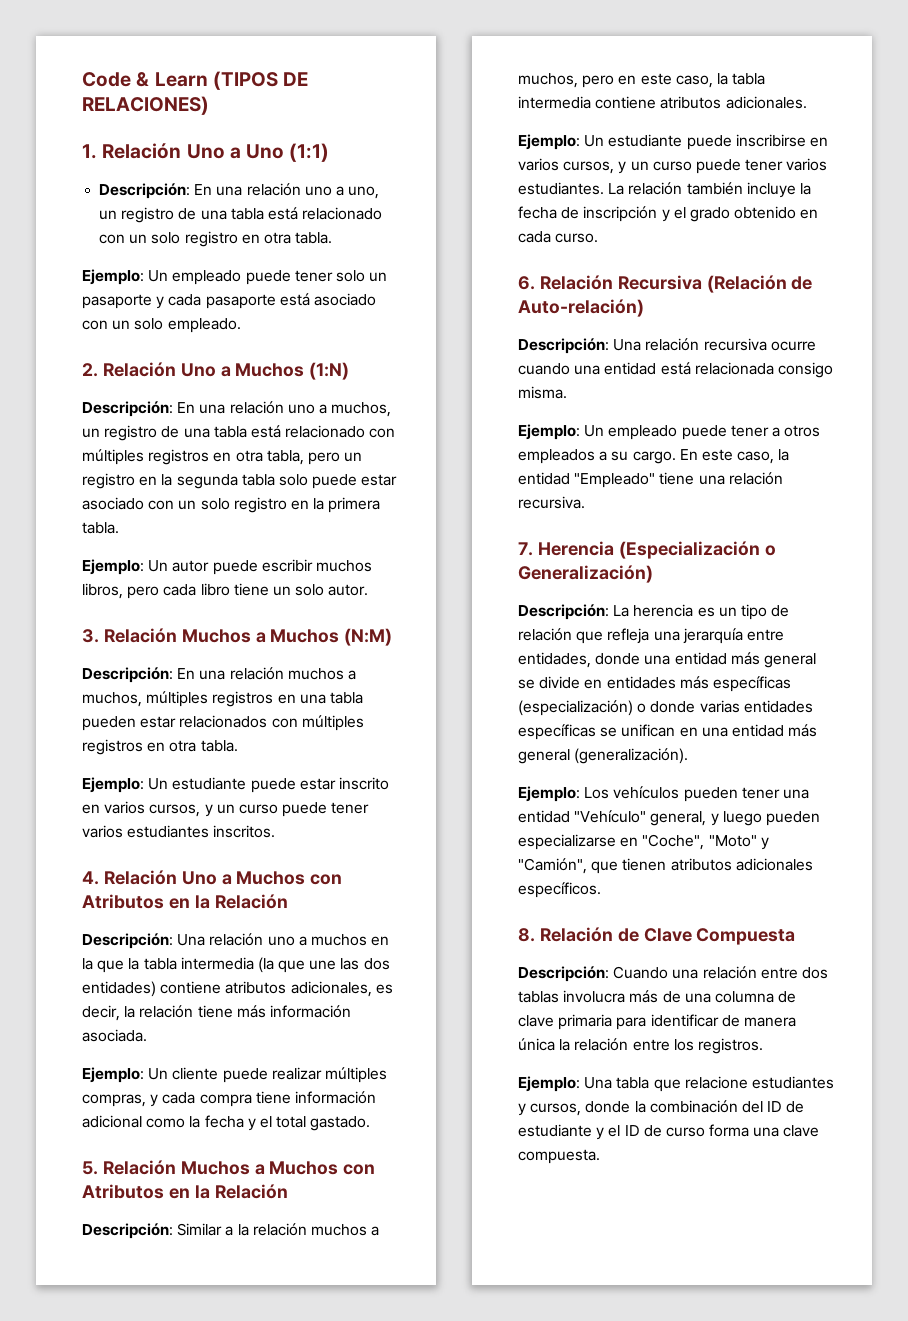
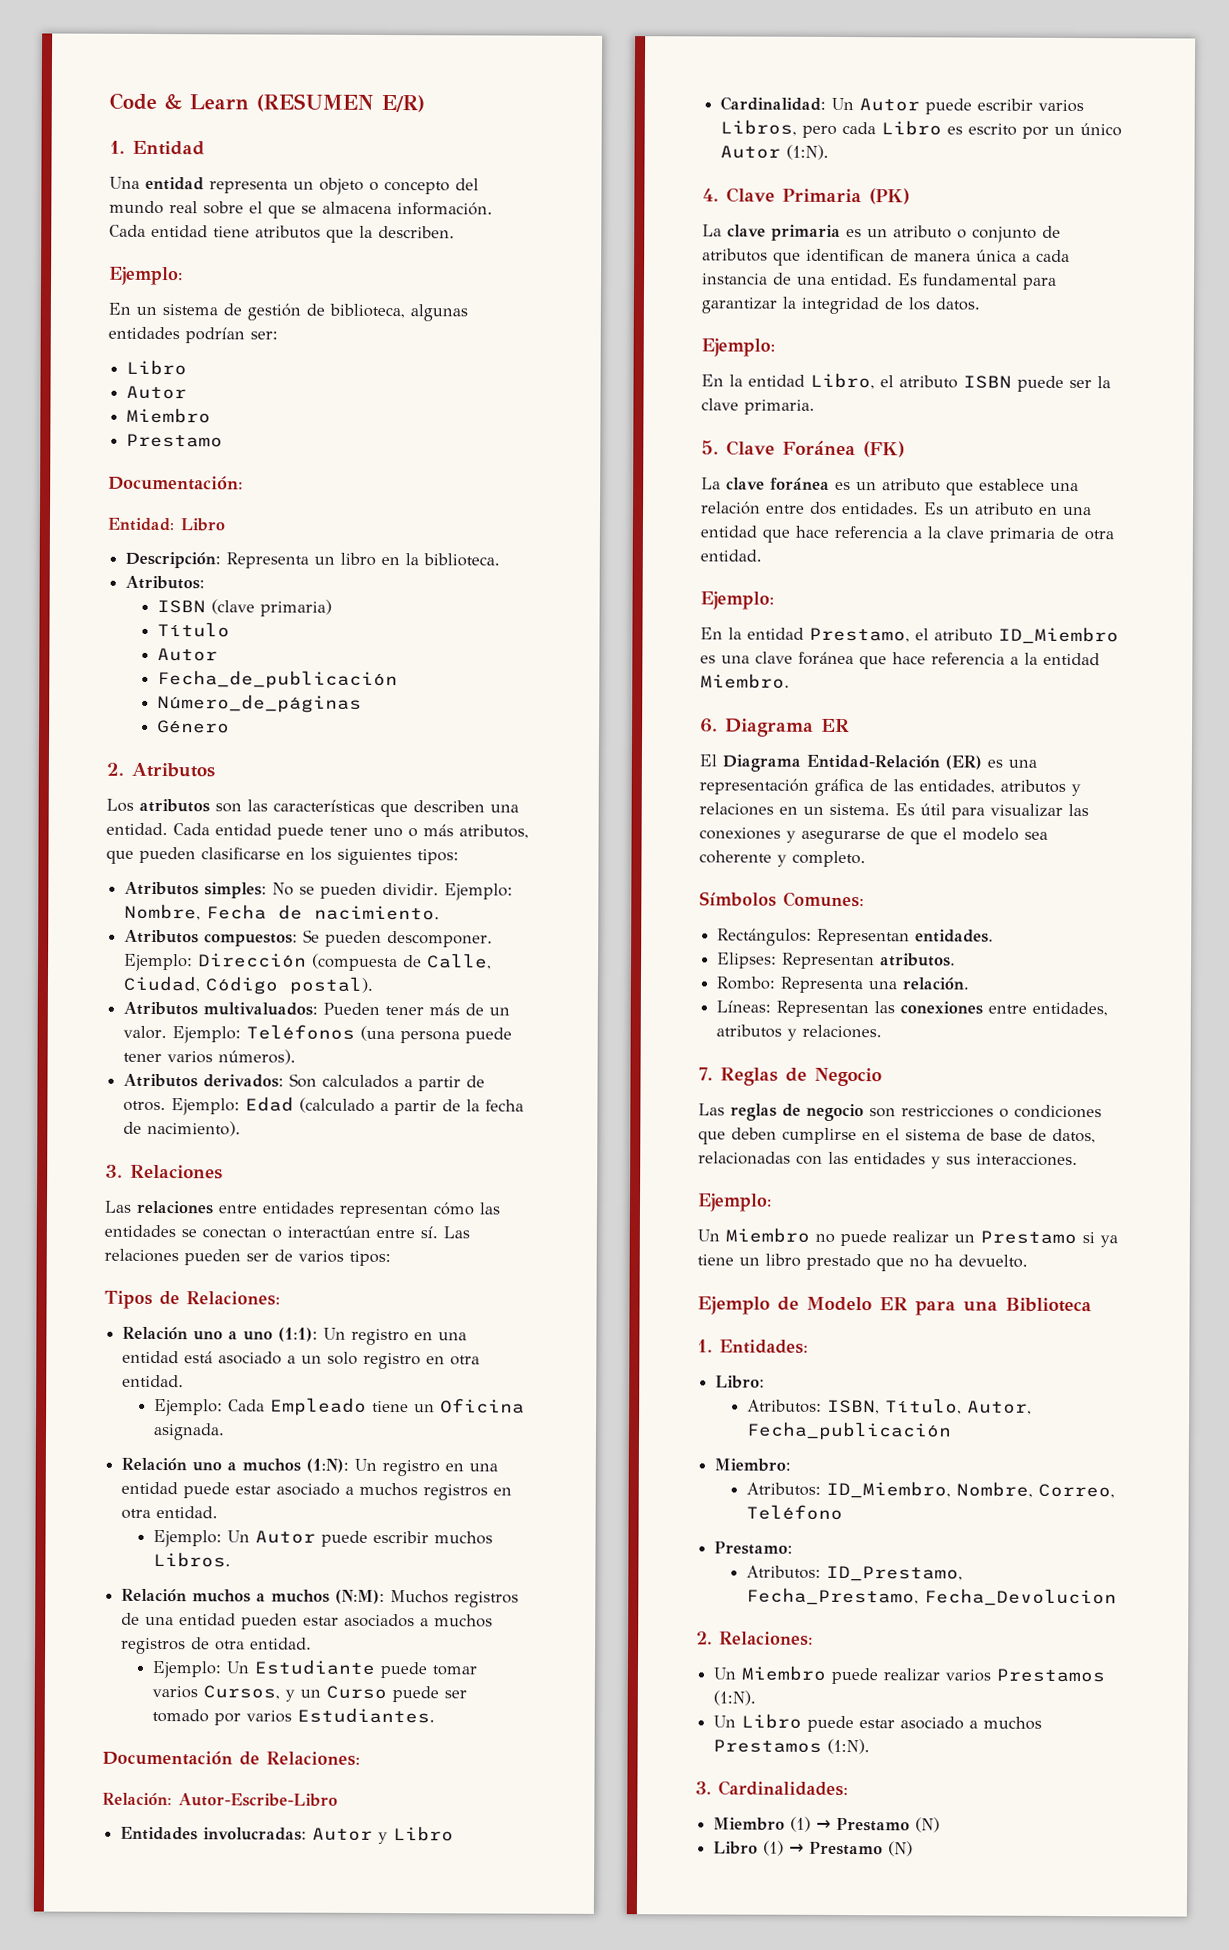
[212,71,309,90] [82,96,209,115] [82,143,330,162] [99,183,380,199] [99,207,383,223] [99,234,126,244] (TIPOS DE RELACIONES) // 1. Relación Uno a Uno (1:1) // Descripción: En una relación uno a uno, un registro de una tabla está relacionado con -> [256,93,425,113] [109,140,205,156] [109,176,479,195] [109,200,493,219] [109,224,455,243] [109,266,183,286] [108,302,468,322] [108,326,278,344] [126,359,188,376] [126,385,188,400] [126,407,212,424] [126,433,224,448] [108,475,243,491] [107,517,225,532] [125,551,501,569] [125,575,206,590] [156,599,332,617] [156,621,230,638] [156,647,218,662] [156,669,398,690] [156,693,362,713] [156,719,230,734] [106,762,215,778] [106,798,519,818] [106,822,529,840] [106,846,459,866] [124,881,514,901] [124,903,441,921] [124,929,494,948] [124,953,493,972] [123,975,374,995] [123,1001,511,1016] [123,1024,513,1044] [123,1049,297,1065] [123,1073,486,1092] [123,1096,525,1116] [123,1120,242,1137] [105,1164,223,1180] [104,1200,501,1219] [104,1224,470,1239] [104,1248,391,1267] [104,1290,280,1309] [122,1326,468,1346] [122,1350,297,1365] (RESUMEN E/R) // 1. Entidad // Una entidad representa un objeto o concepto del mundo real sobre el que se almacena información. Cada entidad tiene atributos que la describen. // Ejemplo: // En un sistema de gestión de biblioteca, algunas entidades podrían ser: // Libro // Autor // Miembro // Prestamo // Documentación: // Entidad: Libro // Descripción: Representa un libro en la biblioteca. // Atributos: // ISBN (clave primaria) // Título // Autor // Fecha_de_publicación // Número_de_páginas // Género // 2. Atributos // Los atributos son las características que describen una entidad. Cada entidad puede tener uno o más atributos, que pueden clasificarse en los siguientes tipos: // Atributos simples: No se pueden dividir. Ejemplo: Nombre, Fecha de nacimiento. // Atributos compuestos: Se pueden descomponer. Ejemplo: Dirección (compuesta de Calle, Ciudad, Código postal). // Atributos multivaluados: Pueden tener más de un valor. Ejemplo: Teléfonos (una persona puede tener varios números). // Atributos derivados: Son calculados a partir de otros. Ejemplo: Edad (calculado a partir de la fecha de nacimiento). // 3. Relaciones // Las relaciones entre entidades representan cómo las entidades se conectan o interactúan entre sí. Las relaciones pueden ser de varios tipos: // Tipos de Relaciones: // Relación uno a uno (1:1): Un registro en una entidad está asociado a
[295,232,333,244] [82,269,388,285] [82,293,376,309] [82,318,241,333] [82,362,350,380] [82,401,392,417] [82,425,396,441] [82,449,363,465] [82,473,398,489] [82,497,381,513] [82,522,119,534] [82,559,372,575] [82,583,369,599] [82,628,393,646] [82,667,356,683] [82,691,363,707] [82,715,364,731] [82,739,238,755] [82,777,389,793] [82,801,370,817] [82,825,276,838] [82,870,343,885] [82,894,288,909] [82,933,390,949] [82,957,390,973] [82,981,393,997] [82,1005,351,1021] [82,1029,147,1042] [82,1067,387,1083] [82,1091,376,1107] [82,1115,371,1131] [82,1160,376,1175] [82,1184,288,1199] [82,1223,380,1239] [518,73,766,88] [518,96,807,109] [518,134,828,150] [518,158,828,174] [518,182,811,198] [518,206,819,222] [518,231,599,243] [518,275,813,293] [518,299,644,317] [518,338,816,354] [518,362,833,378] [518,386,567,399] [518,424,821,440] [518,449,790,464] [518,472,783,488] [518,496,585,509] [518,541,776,559] [518,565,653,583] [518,604,790,620] [518,628,784,644] [518,652,816,668] [518,676,791,692] [518,700,813,716] [518,724,818,740] [518,748,689,764] [518,786,809,802] [518,810,820,826] [518,834,769,850] [518,858,813,874] [518,882,601,898] [518,927,796,945] [518,966,828,982] [518,990,797,1003] [518,1014,796,1030] [518,1038,763,1054] [518,1076,834,1092] [518,1100,805,1116] [518,1124,820,1140] [518,1149,600,1164] tabla. // Ejemplo: Un empleado puede tener solo un pasaporte y cada pasaporte está asociado con un solo empleado. // 2. Relación Uno a Muchos (1:N) // Descripción: En una relación uno a muchos, un registro de una tabla está relacionado con múltiples registros en otra tabla, pero un registro en la segunda tabla solo puede estar asociado con un solo registro en la primera tabla. // Ejemplo: Un autor puede escribir muchos libros, pero cada libro tiene un solo autor. // 3. Relación Muchos a Muchos (N:M) // Descripción: En una relación muchos a muchos, múltiples registros en una tabla pueden estar relacionados con múltiples registros en otra tabla. // Ejemplo: Un estudiante puede estar inscrito en varios cursos, y un curso puede tener varios estudiantes inscritos. // 4. Relación Uno a Muchos con Atributos en la Relación // Descripción: Una relación uno a muchos en la que la tabla intermedia (la que une las dos entidades) contiene atributos adicionales, es decir, la relación tiene más información asociada. // Ejemplo: Un cliente puede realizar múltiples compras, y cada compra tiene información adicional como la fecha y el total gastado. // 5. Relación Muchos a Muchos con Atributos en la Relación // Descripción: Similar a la relación muchos a muchos, pero en este caso, la tabla intermedia contiene atributos adicionales. // Ejemplo: Un estudiante puede inscribirse en varios cursos, y un curso puede tener varios estudiantes. La relación también incluye la fecha de inscripción y el grado obtenido en cada curso. // 6. Relación Recursiva (Relación de Auto-relación) // Descripción: Una relación recursiva ocurre cuando una entidad está relacionada consigo misma. // Ejemplo: Un empleado puede tener a otros empleados a su cargo. En este caso, la entidad "Empleado" tiene una relación recursiva. // 7. Herencia (Especialización o Generalización) // Descripción: La herencia es un tipo de relación que refleja una jerarquía entre entidades, donde una entidad más general se divide en entidades más específicas (especialización) o donde varias entidades específicas se unifican en una entidad más general (generalización). // Ejemplo: Los vehículos pueden tener una entidad "Vehículo" general, y luego pueden especializarse en "Coche", "Moto" y "Camión", que tienen atributos adicionales específicos. // 8. Relación de Clave Compuesta // Descripción: Cuando una relación entre dos tablas involucra más de una columna de clave primaria para identificar de manera única la relación entre los registros. // Ejemplo: Una tabla que relacione estudiantes y cursos, donde la combinación del ID de estudiante y el ID de curso forma una clave compuesta. -> [122,1374,185,1388] [153,1397,525,1417] [152,1422,225,1441] [121,1457,499,1477] [121,1481,513,1501] [121,1506,219,1519] [152,1529,493,1548] [152,1551,231,1568] [121,1588,520,1608] [121,1612,494,1630] [121,1637,313,1655] [151,1659,477,1679] [151,1685,467,1703] [151,1707,435,1726] [102,1750,360,1766] [102,1792,338,1807] [120,1826,455,1845] [720,96,1085,115] [720,119,1123,139] [720,144,830,160] [702,187,910,205] [702,224,1061,243] [702,248,1070,266] [702,272,1057,290] [701,296,980,315] [701,338,775,357] [701,372,1111,392] [701,398,815,415] [701,440,905,458] [701,477,1079,496] [701,501,1092,516] [700,525,1114,543] [700,549,762,562] [700,591,774,610] [700,626,1119,645] [700,651,1100,670] [700,673,790,689] [700,718,850,737] [699,754,1037,772] [699,778,1081,797] [699,802,1089,820] [699,827,1048,845] [699,850,866,868] [699,891,864,908] [717,928,995,946] [717,952,957,970] [716,976,970,994] [716,1000,1109,1018] [716,1024,883,1041] [698,1067,882,1087] [698,1103,1102,1122] [698,1127,1096,1145] [698,1151,1078,1169] [697,1193,772,1212] [697,1227,1118,1248] [697,1253,1028,1272] [697,1296,1092,1316] [697,1339,808,1354] [715,1375,766,1389] [746,1398,1032,1415] [745,1421,952,1441] [714,1458,792,1472] [745,1480,1115,1499] [745,1504,843,1521] [714,1541,794,1555] [745,1565,963,1582] [745,1587,1117,1607] [696,1631,813,1646] [713,1665,1106,1685] [713,1690,757,1706] [713,1713,1043,1733] [713,1738,871,1755] [695,1780,848,1797] [713,1816,941,1833] [713,1840,914,1857] entidad. // Ejemplo: Cada Empleado tiene un Oficina asignada. // Relación uno a muchos (1:N): Un registro en una entidad puede estar asociado a muchos registros en otra entidad. // Ejemplo: Un Autor puede escribir muchos Libros. // Relación muchos a muchos (N:M): Muchos registros de una entidad pueden estar asociados a muchos registros de otra entidad. // Ejemplo: Un Estudiante puede tomar varios Cursos, y un Curso puede ser tomado por varios Estudiantes. // Documentación de Relaciones: // Relación: Autor-Escribe-Libro // Entidades involucradas: Autor y Libro // Cardinalidad: Un Autor puede escribir varios Libros, pero cada Libro es escrito por un único Autor (1:N). // 4. Clave Primaria (PK) // La clave primaria es un atributo o conjunto de atributos que identifican de manera única a cada instancia de una entidad. Es fundamental para garantizar la integridad de los datos. // Ejemplo: // En la entidad Libro, el atributo ISBN puede ser la clave primaria. // 5. Clave Foránea (FK) // La clave foránea es un atributo que establece una relación entre dos entidades. Es un atributo en una entidad que hace referencia a la clave primaria de otra entidad. // Ejemplo: // En la entidad Prestamo, el atributo ID_Miembro es una clave foránea que hace referencia a la entidad Miembro. // 6. Diagrama ER // El Diagrama Entidad-Relación (ER) es una representación gráfica de las entidades, atributos y relaciones en un sistema. Es útil para visualizar las conexiones y asegurarse de que el modelo sea coherente y completo. // Símbolos Comunes: // Rectángulos: Representan entidades. // Elipses: Representan atributos. // Rombo: Representa una relación. // Líneas: Representan las conexiones entre entidades, atributos y relaciones. // 7. Reglas de Negocio // Las reglas de negocio son restricciones o condiciones que deben cumplirse en el sistema de base de datos, relacionadas con las entidades y sus interacciones. // Ejemplo: // Un Miembro no puede realizar un Prestamo si ya tiene un libro prestado que no ha devuelto. // Ejemplo de Modelo ER para una Biblioteca // 1. Entidades: // Libro: // Atributos: ISBN, Título, Autor, Fecha_publicación // Miembro: // Atributos: ID_Miembro, Nombre, Correo, Teléfono // Prestamo: // Atributos: ID_Prestamo, Fecha_Prestamo, Fecha_Devolucion // 2. Relaciones: // Un Miembro puede realizar varios Prestamos (1:N). // Un Libro puede estar asociado a muchos Prestamos (1:N). // 3. Cardinalidades: // Miembro (1) → Prestamo (N) // Libro (1) → Prestamo (N)

